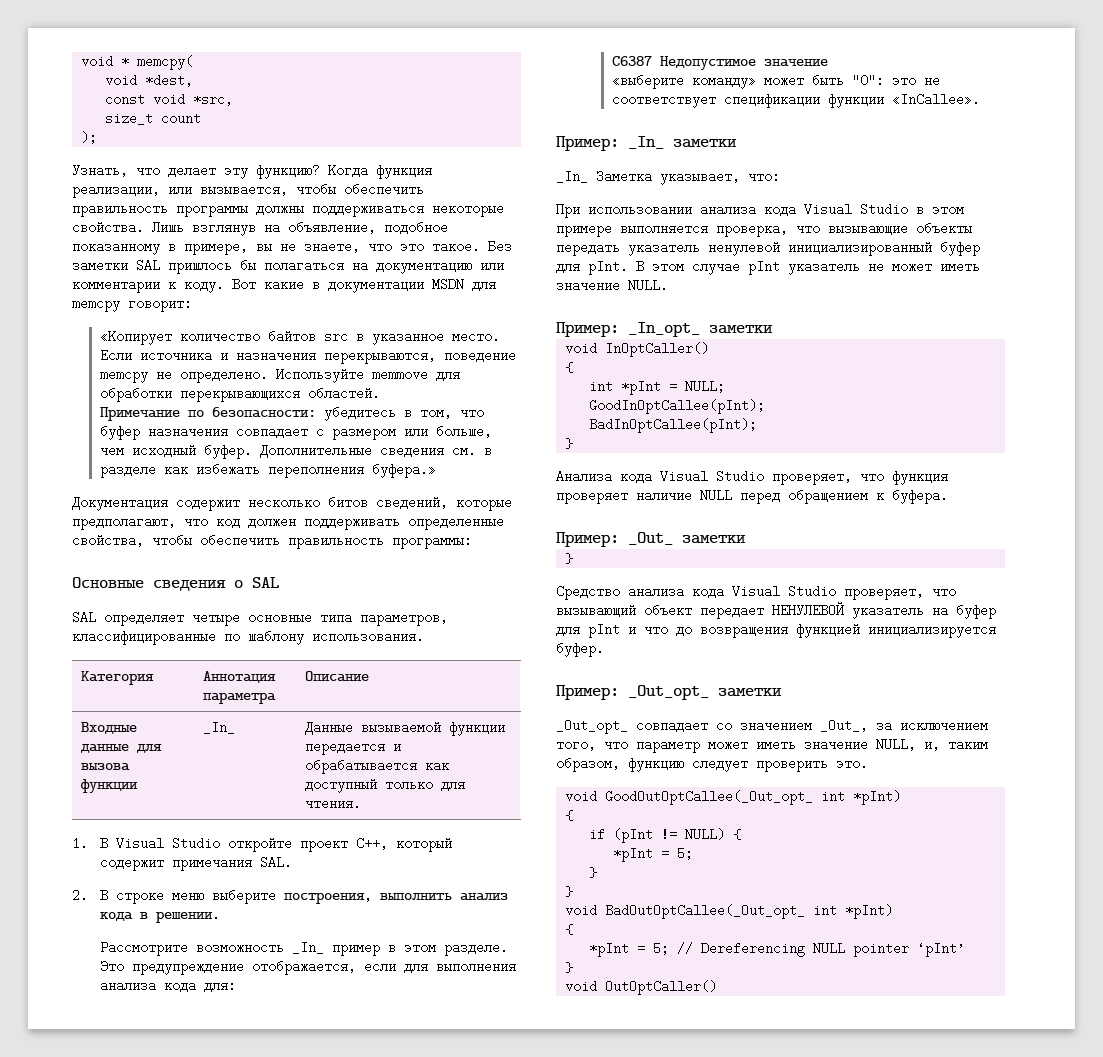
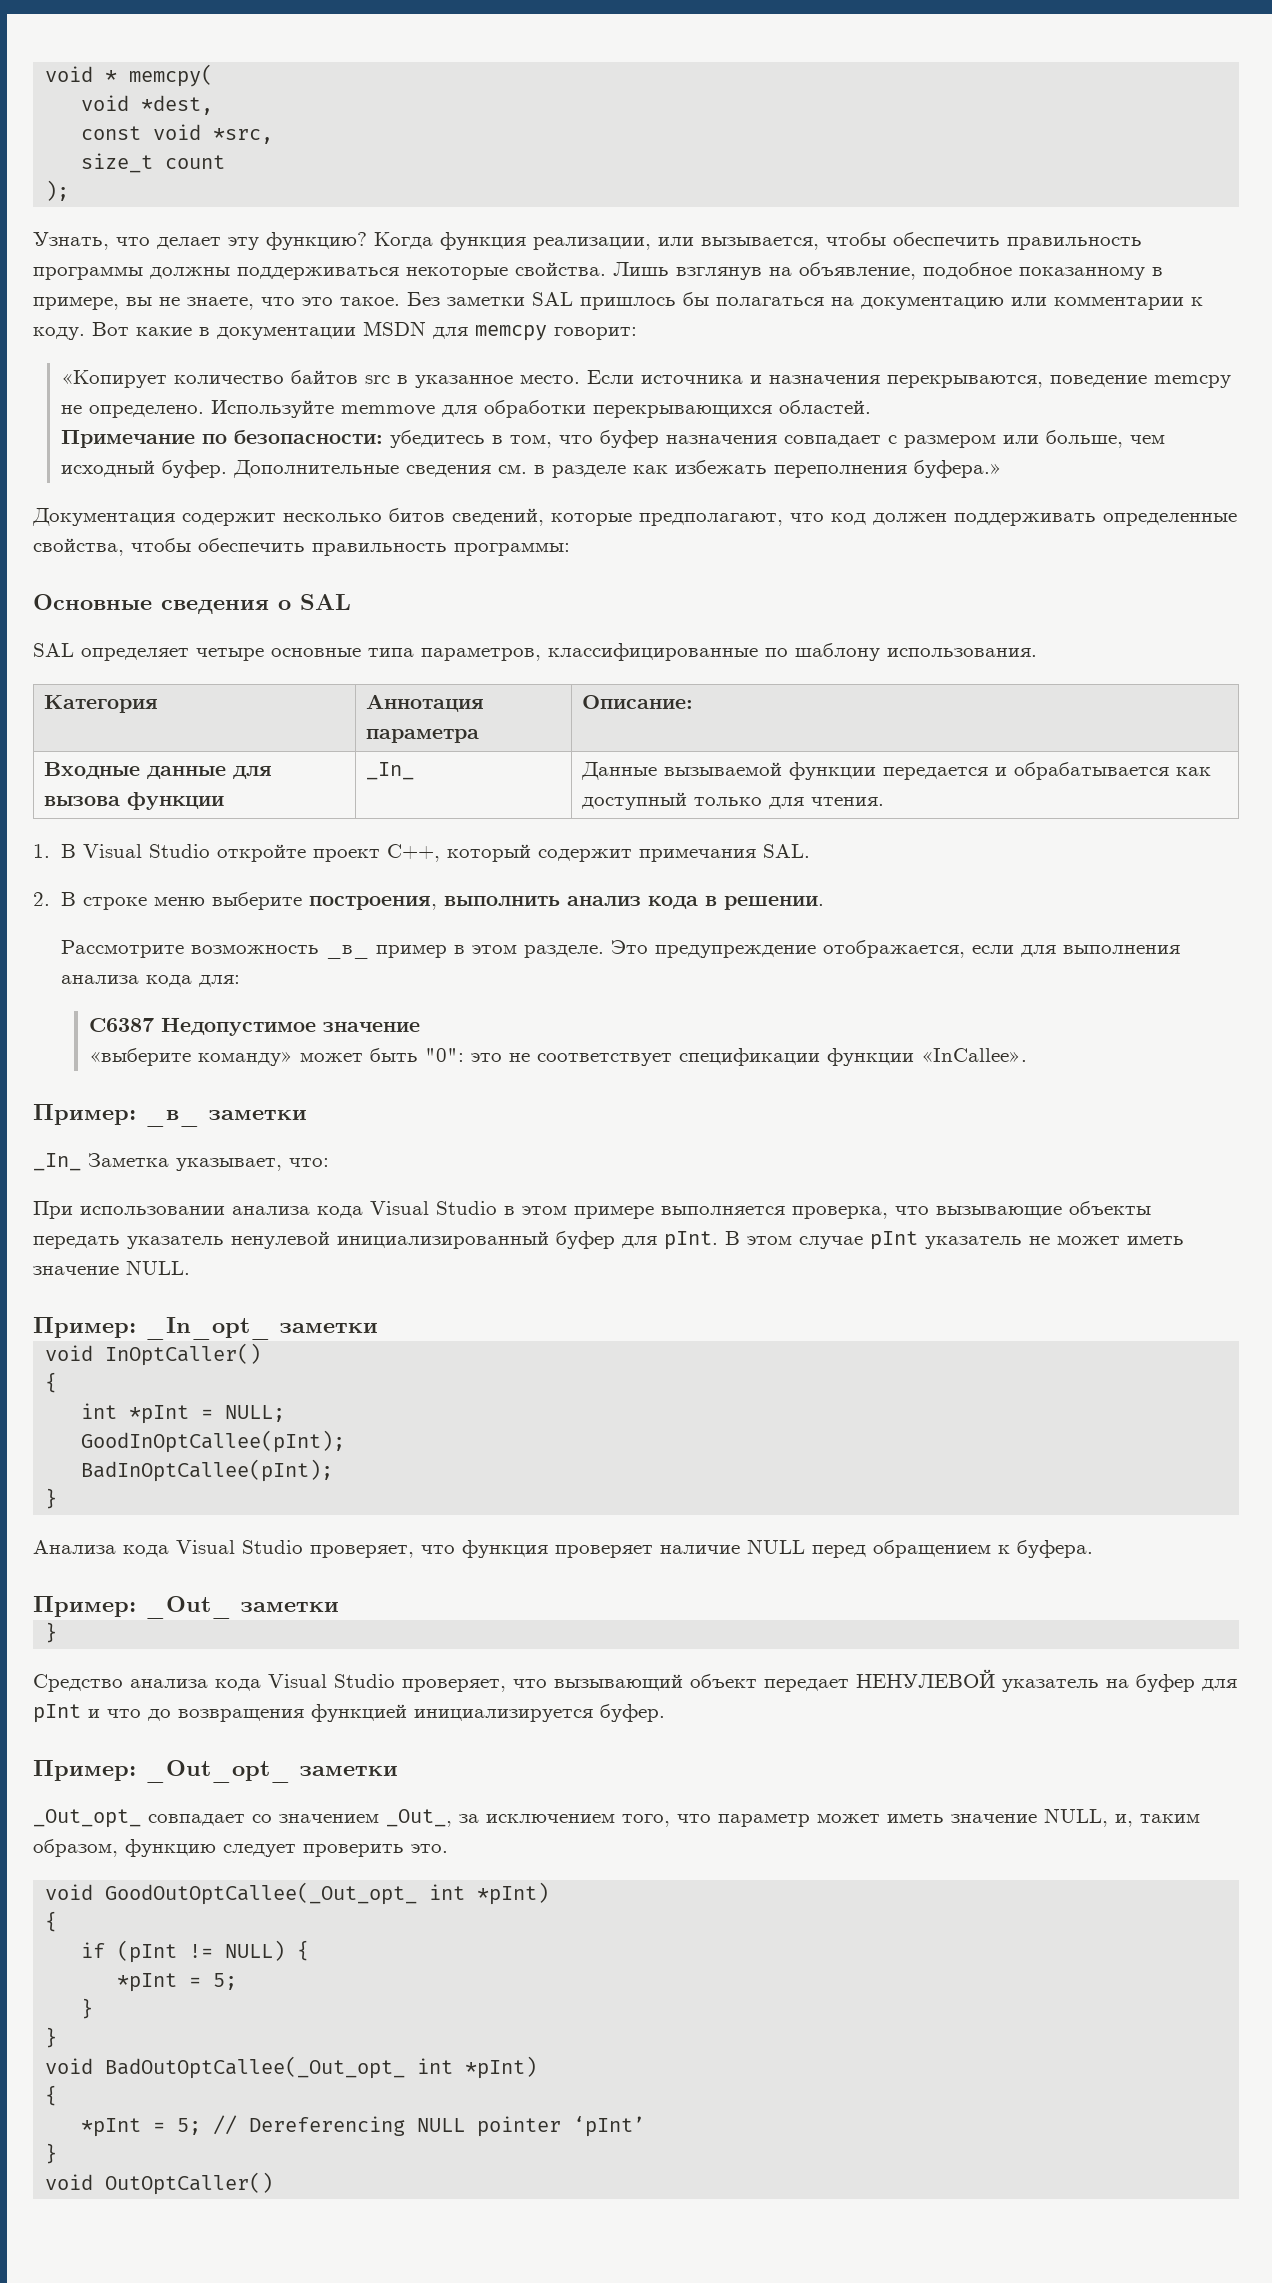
[304,671,369,682] Описание -> [582,695,694,709] Описание:
[292,941,325,954] _In_ -> [325,945,369,959] _в_
[628,136,664,149] _In_ -> [145,1110,200,1127] _в_

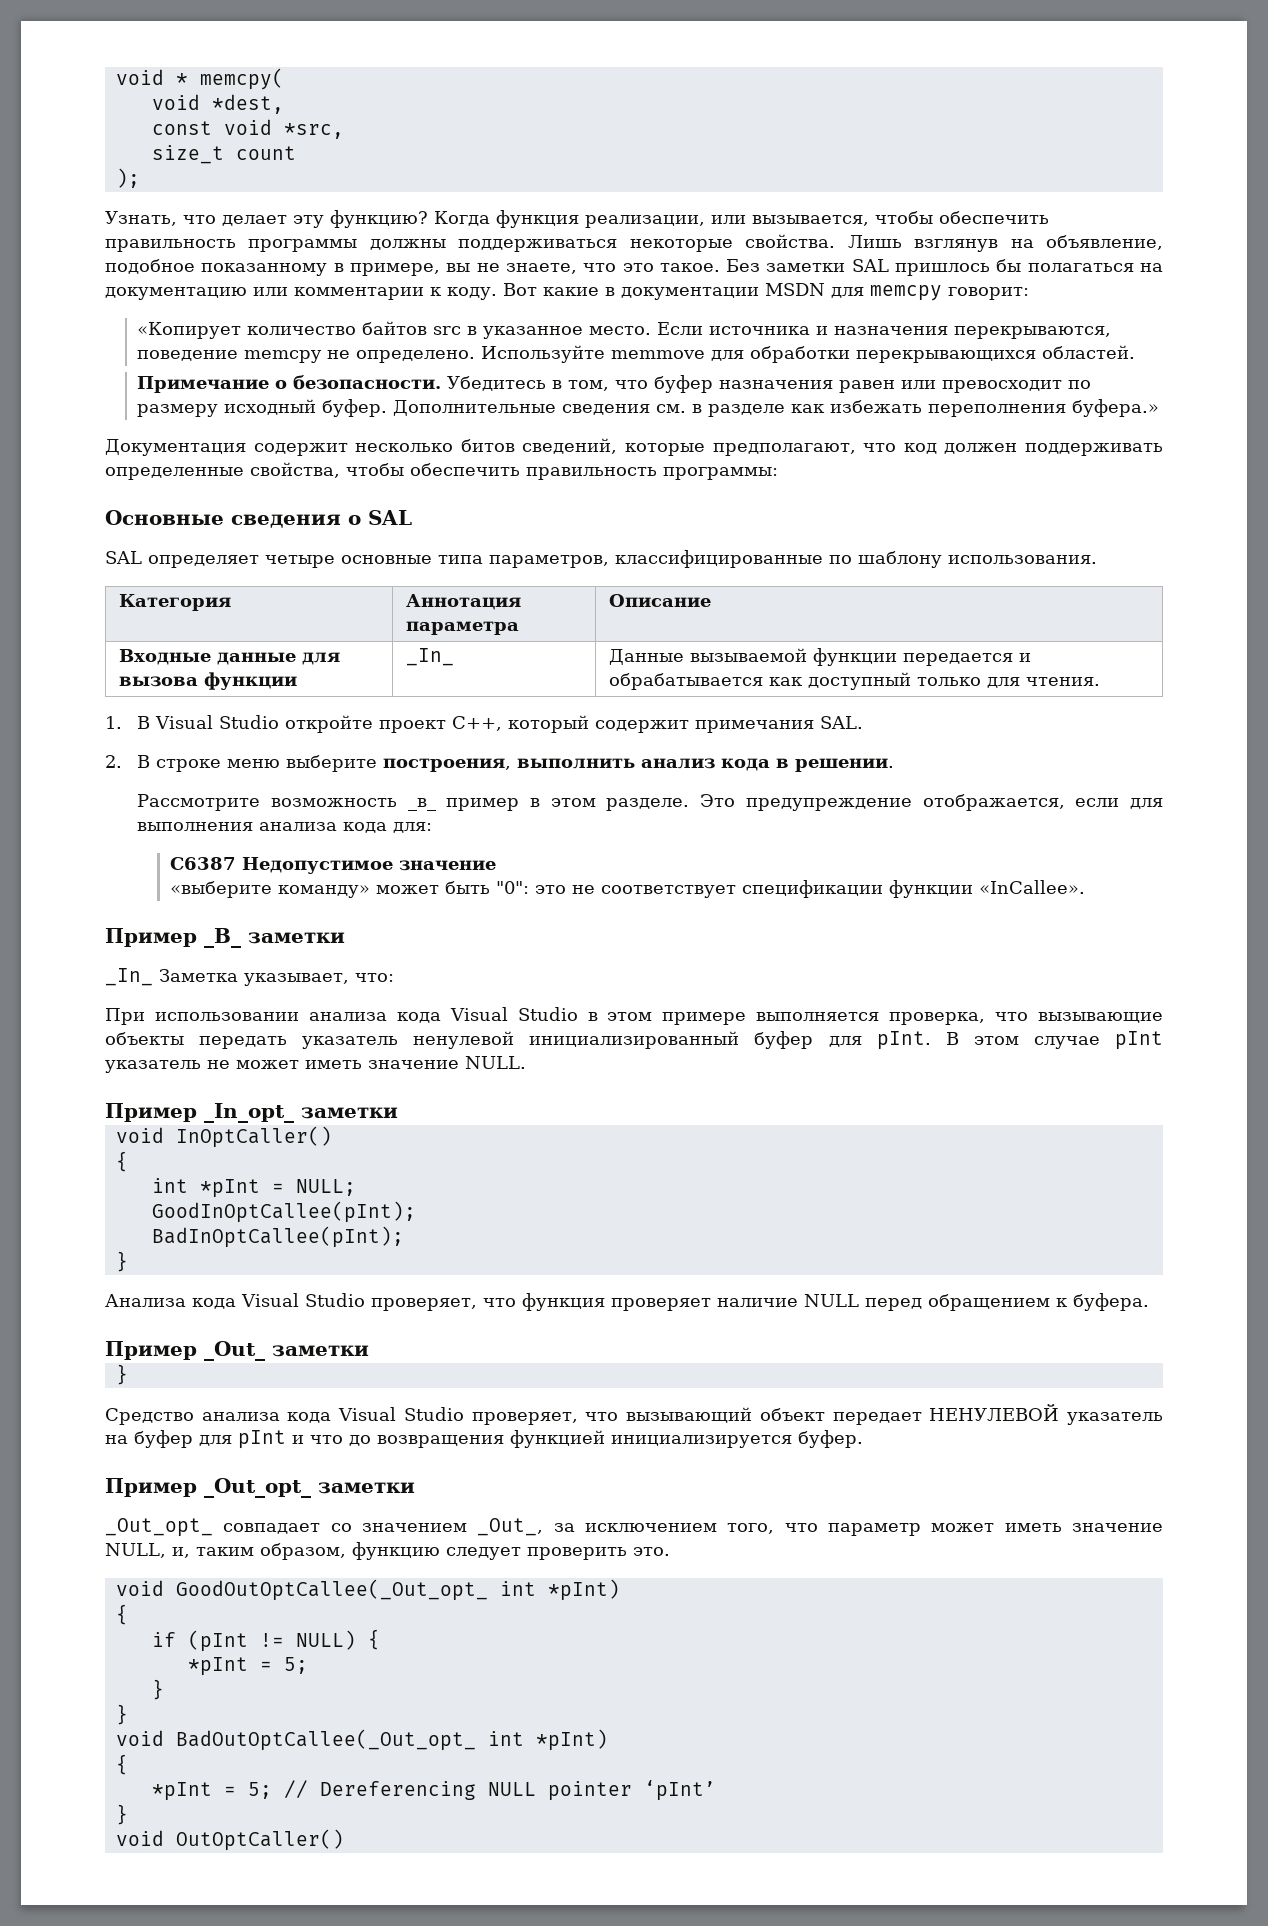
[201,430,485,448] по безопасности: убедитесь -> [275,375,547,391] о безопасности. Убедитесь
[783,430,1165,448] совпадает с размером или больше, чем -> [839,380,1092,393] [137,404,219,417] равен или превосходит по размеру
[582,695,694,709] Описание: -> [609,594,712,607] Описание
[33,1104,200,1127] Пример: _в_ -> [105,928,241,948] Пример _В_
[33,1317,136,1338] Пример: -> [105,1103,197,1122] Пример
[33,1596,136,1617] Пример: -> [105,1341,197,1360] Пример
[33,1760,136,1781] Пример: -> [105,1478,197,1497] Пример

